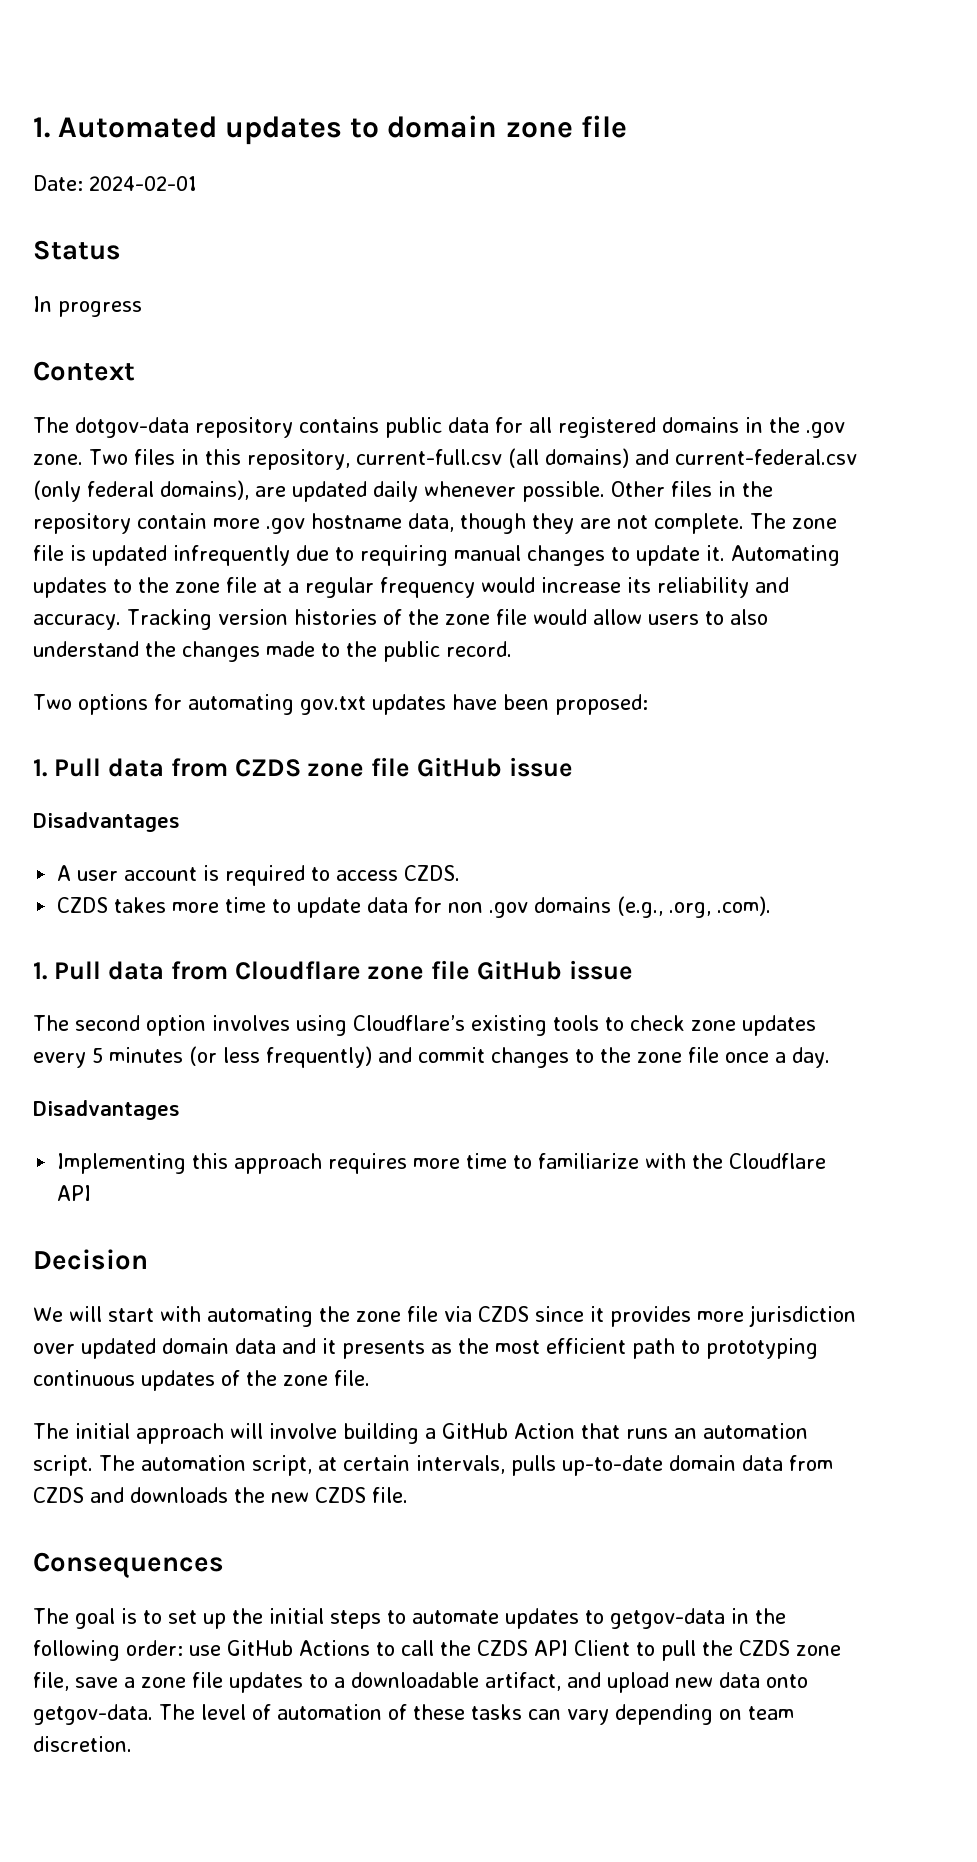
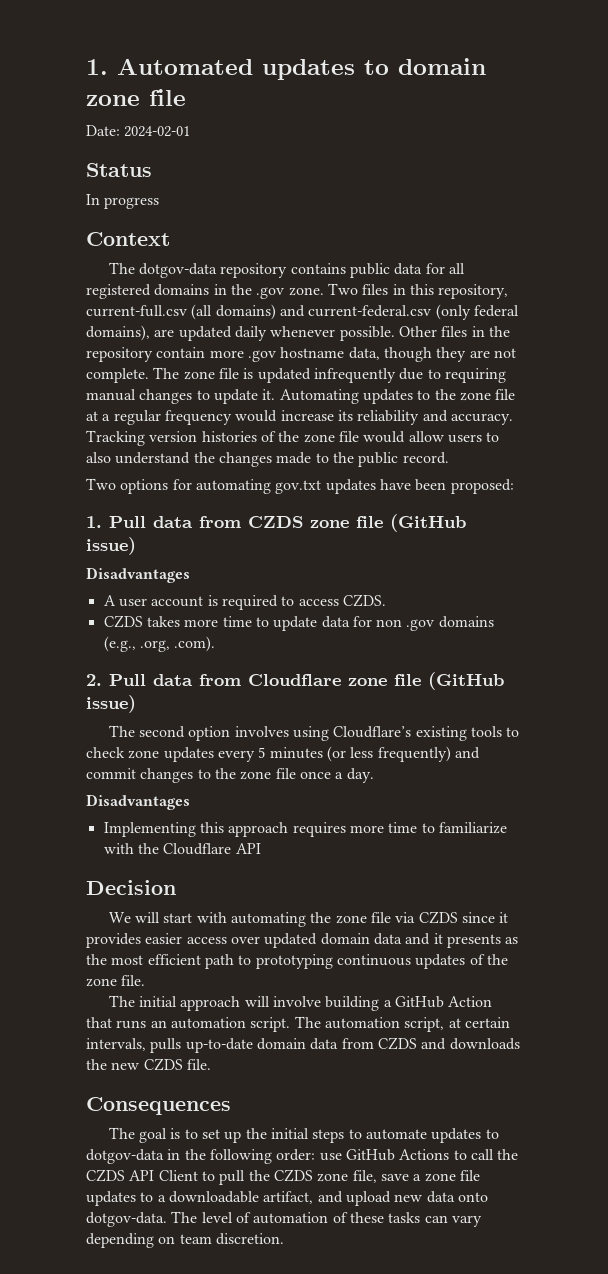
[417,757,574,777] GitHub issue -> [390,514,466,532] [86,537,136,555] (GitHub issue)
[33,962,47,980] 1. -> [86,674,102,686] 2.
[477,960,634,980] GitHub issue -> [428,672,504,690] [86,695,136,713] (GitHub issue)
[696,1305,856,1327] more jurisdiction -> [145,933,227,944] easier access
[610,1608,725,1629] getgov-data -> [86,1149,164,1164] dotgov-data
[33,1704,153,1725] getgov-data. -> [86,1212,167,1227] dotgov-data.

